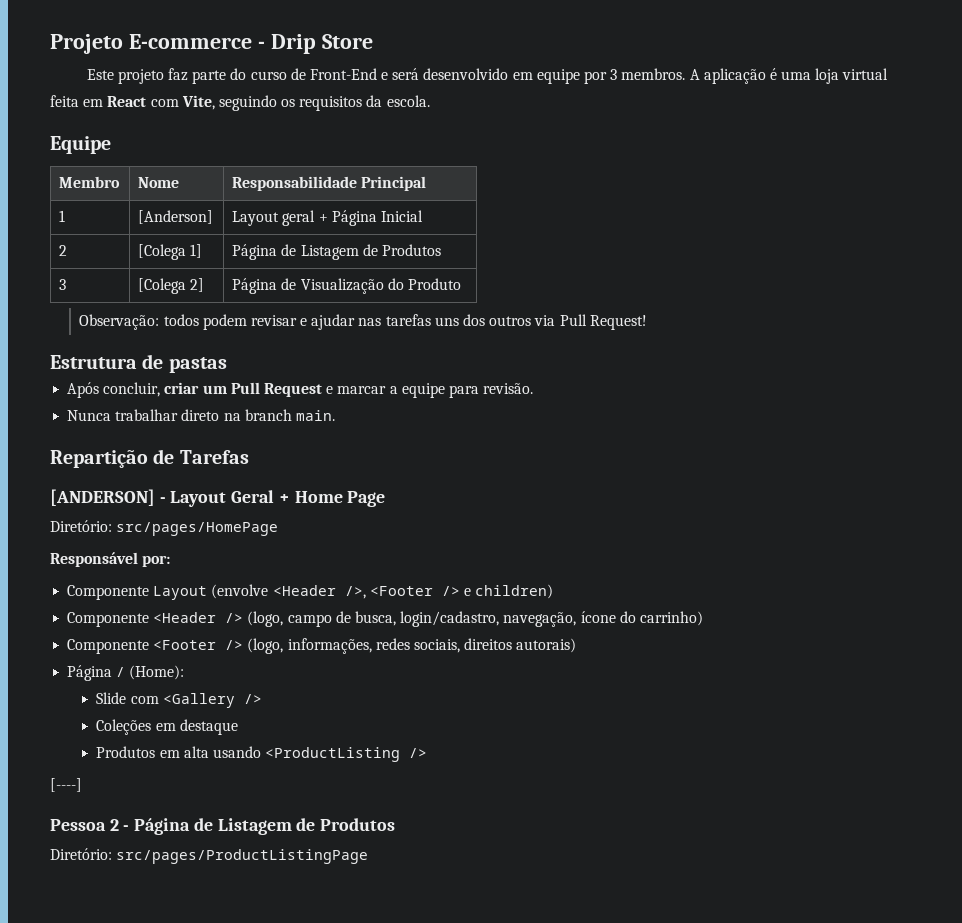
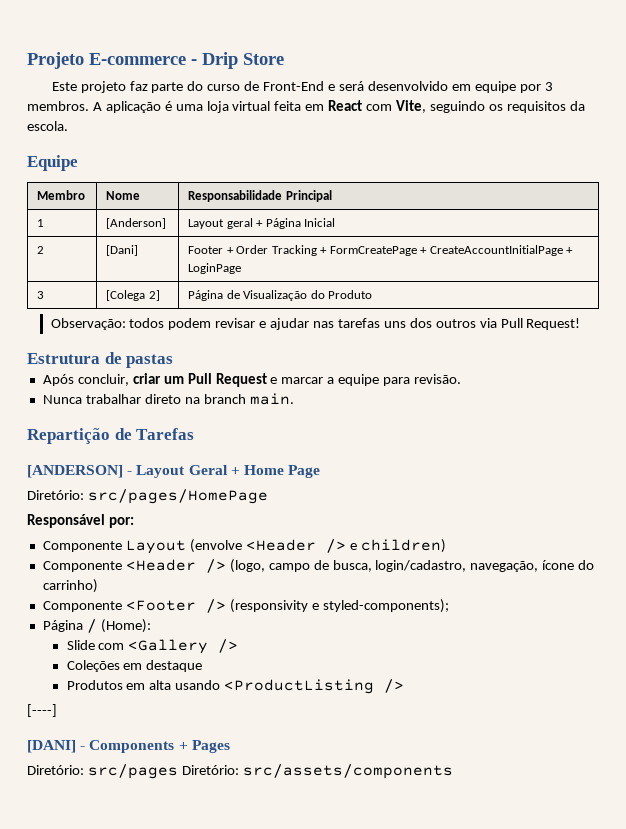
[138,244,203,260] [232,244,441,260] [Colega 1] | Página de Listagem de Produtos -> [106,245,139,256] [188,245,574,256] [188,263,242,274] [Dani] | Footer + Order Tracking + FormCreatePage + CreateAccountInitialPage + LoginPage
[344,586,433,599] />, <Footer -> (316, 545) none
[247,638,577,654] (logo, informações, redes sociais, direitos autorais) -> [229,599,449,613] (responsivity e styled-components);
[50,818,396,835] [50,848,369,864] Pessoa 2 - Página de Listagem de Produtos // Diretório: src/pages/ProductListingPage -> [27,740,230,753] [27,764,453,779] [DANI] - Components + Pages // Diretório: src/pages Diretório: src/assets/components

